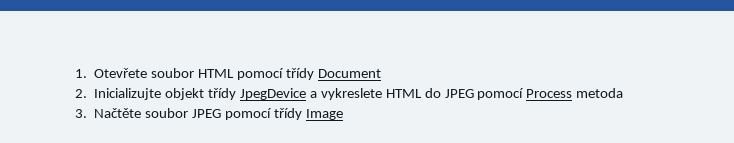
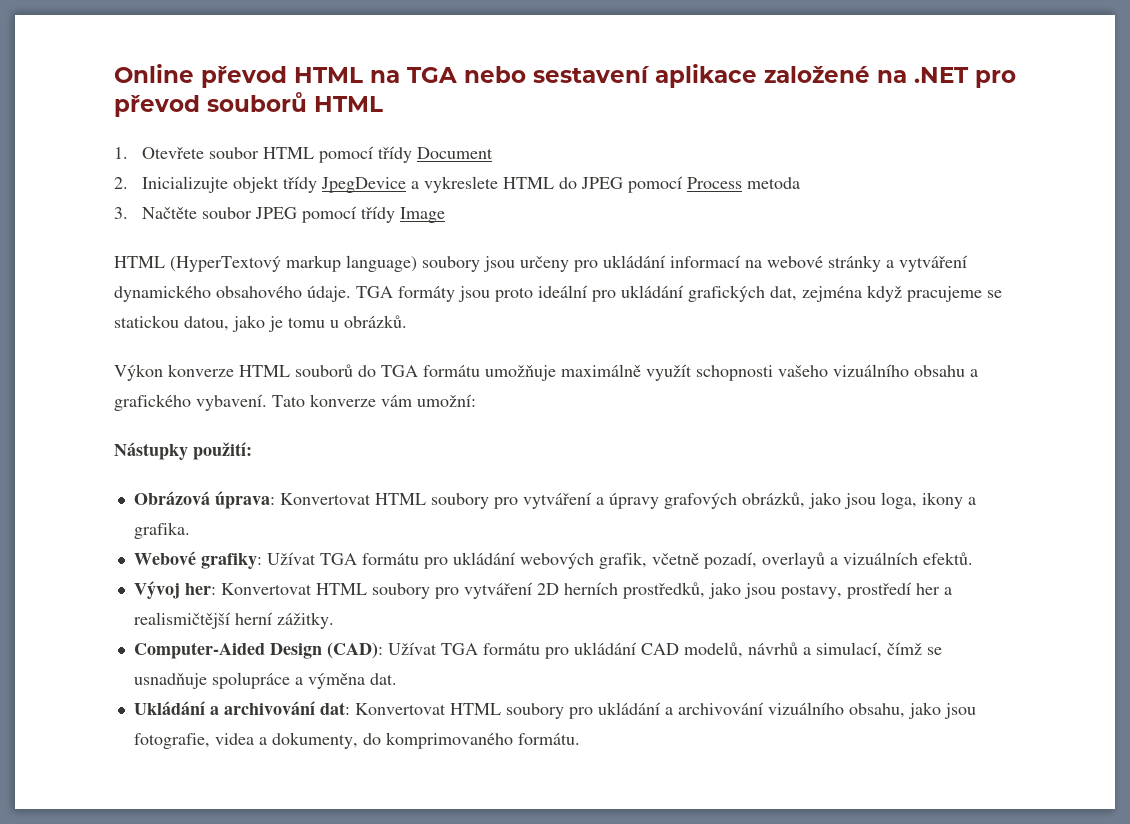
(75, 73) none -> [114,64,1016,88] [114,92,383,117] Online převod HTML na TGA nebo sestavení aplikace založené na .NET pro převod souborů HTML //
(343, 114) none -> [114,255,967,272] [114,285,1002,302] [114,315,407,332] [114,364,978,381] [114,394,476,411] [114,442,252,460] [133,491,976,509] [133,522,190,539] [133,551,973,569] [133,581,952,599] [133,612,334,629] [133,642,942,659] [133,672,397,689] [133,701,976,719] [133,732,580,749] // HTML (HyperTextový markup language) soubory jsou určeny pro ukládání informací na webové stránky a vytváření dynamického obsahového údaje. TGA formáty jsou proto ideální pro ukládání grafických dat, zejména když pracujeme se statickou datou, jako je tomu u obrázků. // Výkon konverze HTML souborů do TGA formátu umožňuje maximálně využít schopnosti vašeho vizuálního obsahu a grafického vybavení. Tato konverze vám umožní: // Nástupky použití: // Obrázová úprava: Konvertovat HTML soubory pro vytváření a úpravy grafových obrázků, jako jsou loga, ikony a grafika. // Webové grafiky: Užívat TGA formátu pro ukládání webových grafik, včetně pozadí, overlayů a vizuálních efektů. // Vývoj her: Konvertovat HTML soubory pro vytváření 2D herních prostředků, jako jsou postavy, prostředí her a realismičtější herní zážitky. // Computer-Aided Design (CAD): Užívat TGA formátu pro ukládání CAD modelů, návrhů a simulací, čímž se usnadňuje spolupráce a výměna dat. // Ukládání a archivování dat: Konvertovat HTML soubory pro ukládání a archivování vizuálního obsahu, jako jsou fotografie, videa a dokumenty, do komprimovaného formátu.

